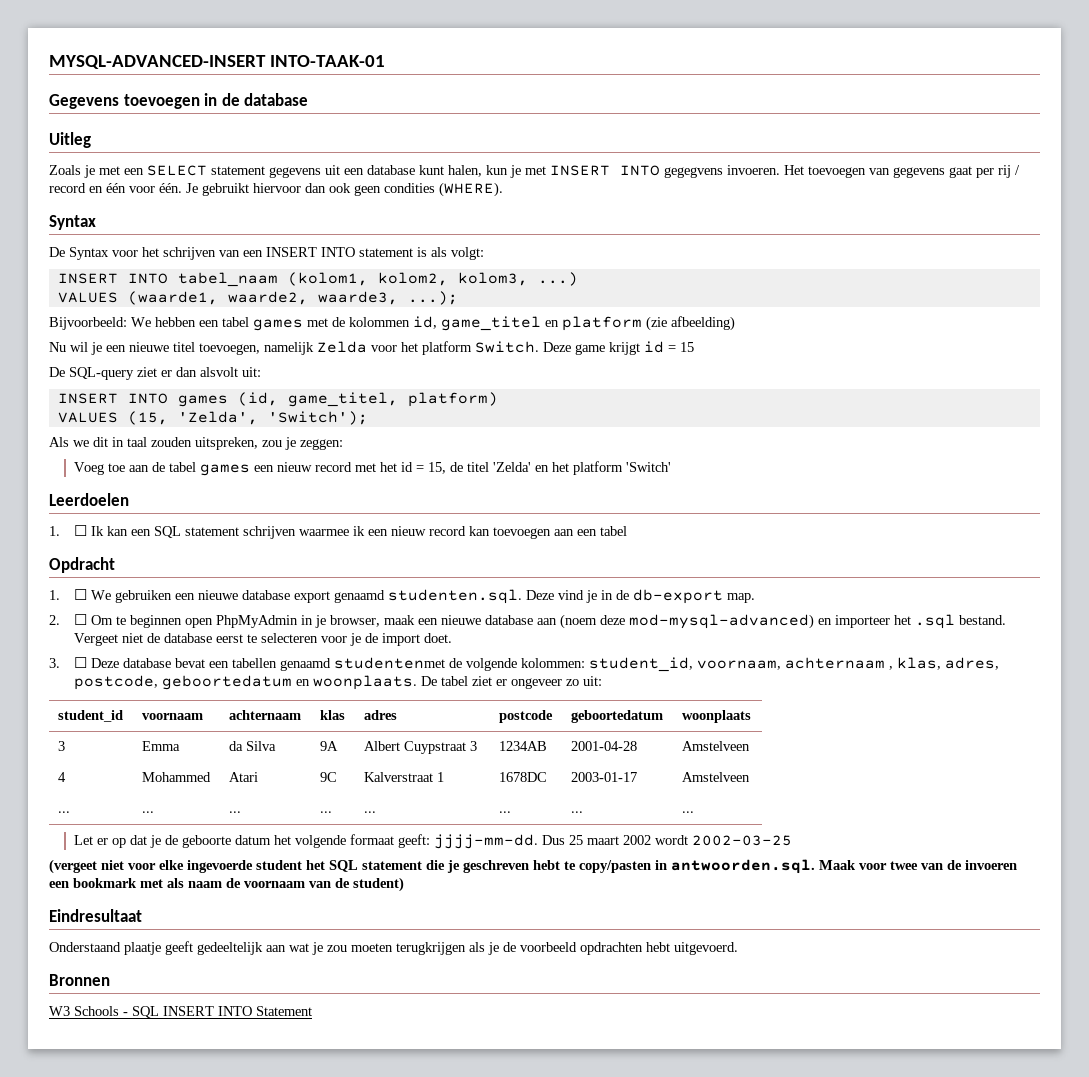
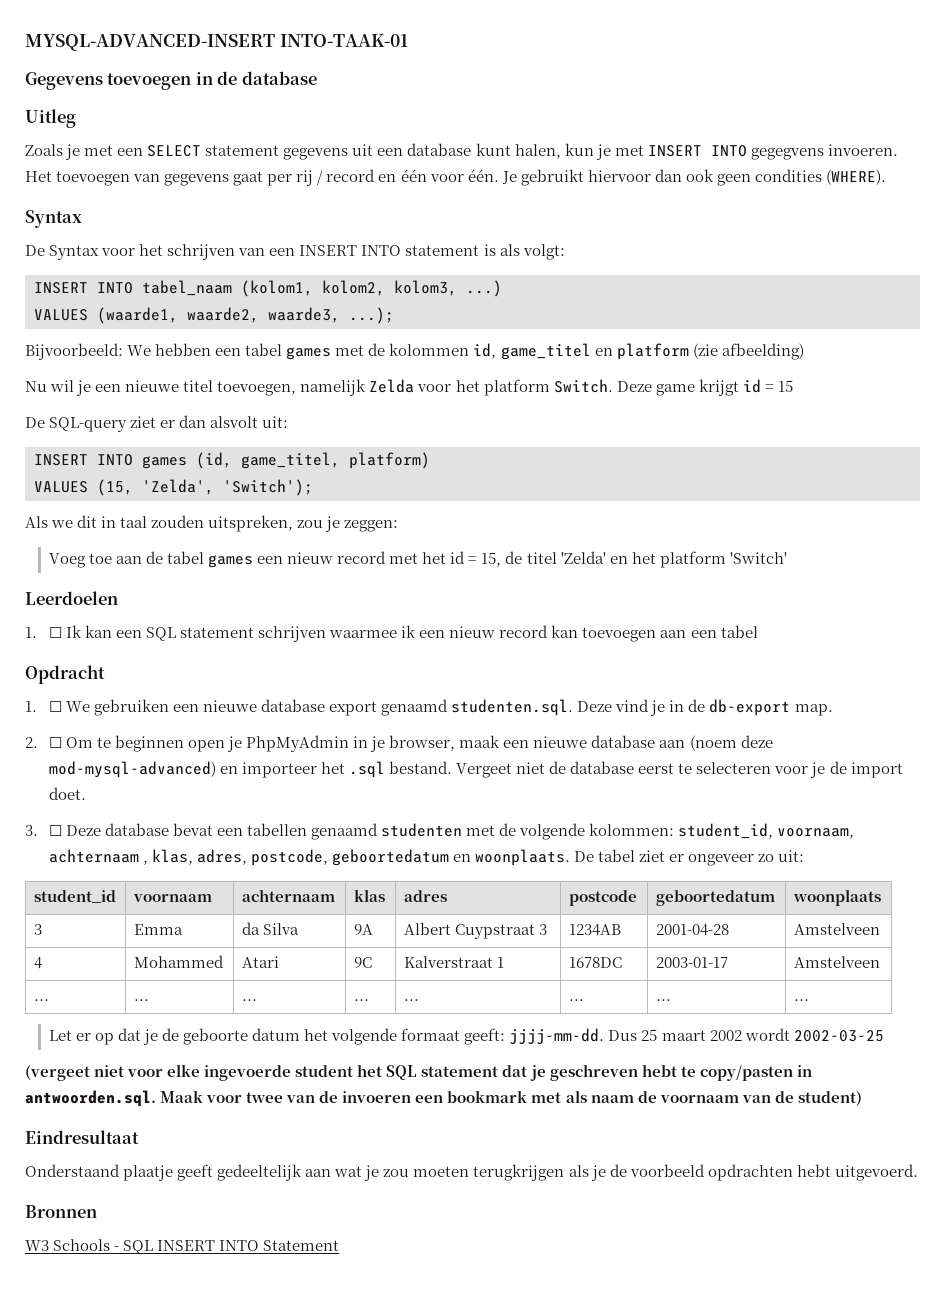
(214, 623) none -> [227,736,243,752] je
[334,657,446,669] studentenmet -> [381,823,496,837] studenten met
[426,860,445,870] die -> [502,1065,528,1077] dat

